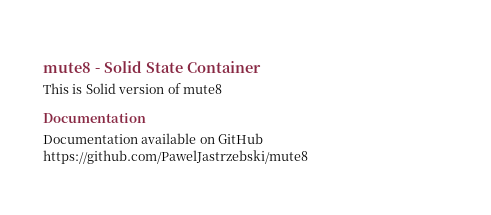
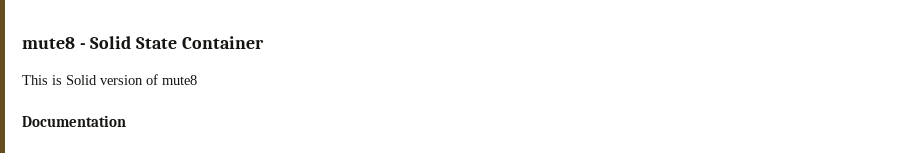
[43,133,264,144] [43,150,308,164] // Documentation available on GitHub https://github.com/PawelJastrzebski/mute8 -> (126, 121) none

